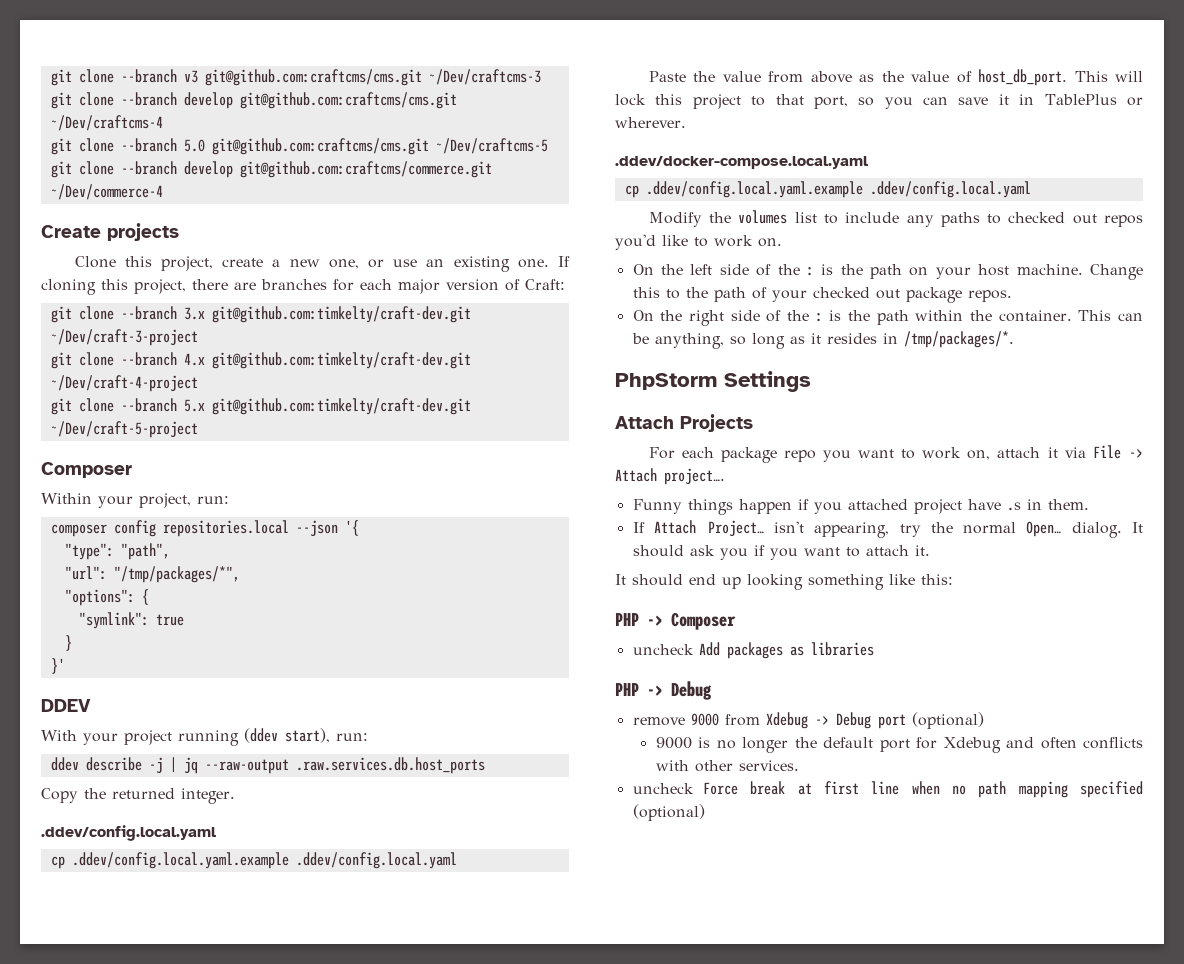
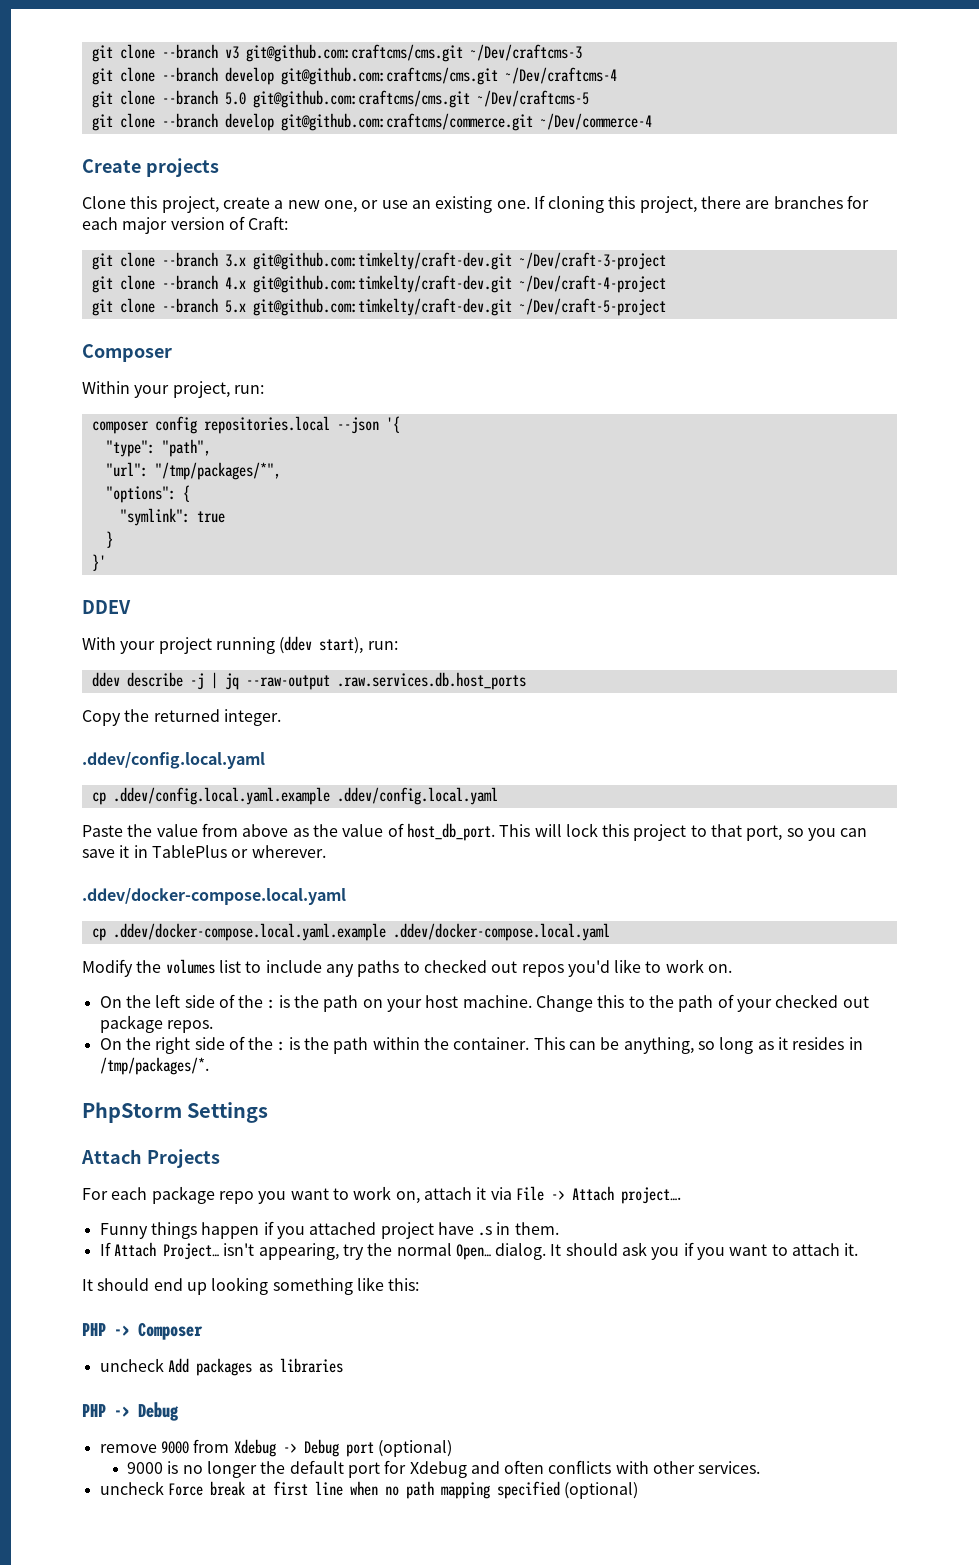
[645,181,1031,198] .ddev/config.local.yaml.example .ddev/config.local.yaml -> [112,923,610,941] .ddev/docker-compose.local.yaml.example .ddev/docker-compose.local.yaml

